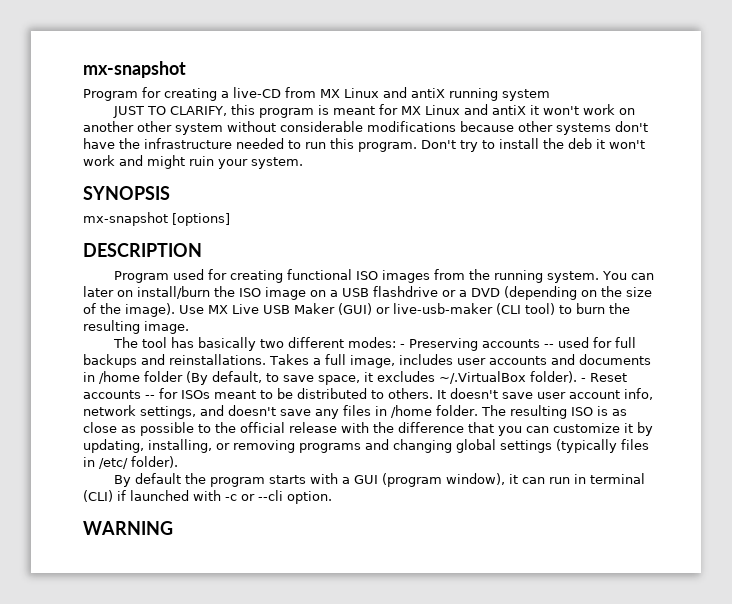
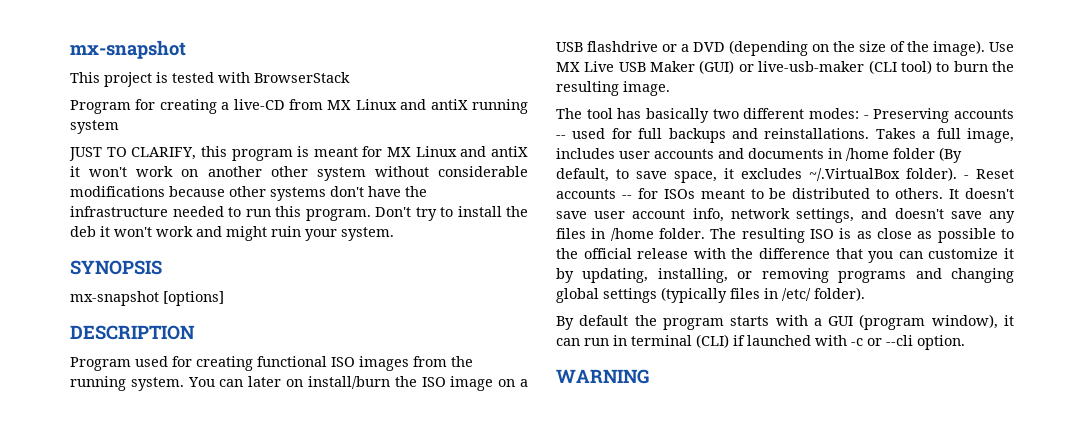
[83,61,186,78] mx-snapshot -> [70,40,186,59] [70,72,350,87] mx-snapshot // This project is tested with BrowserStack

